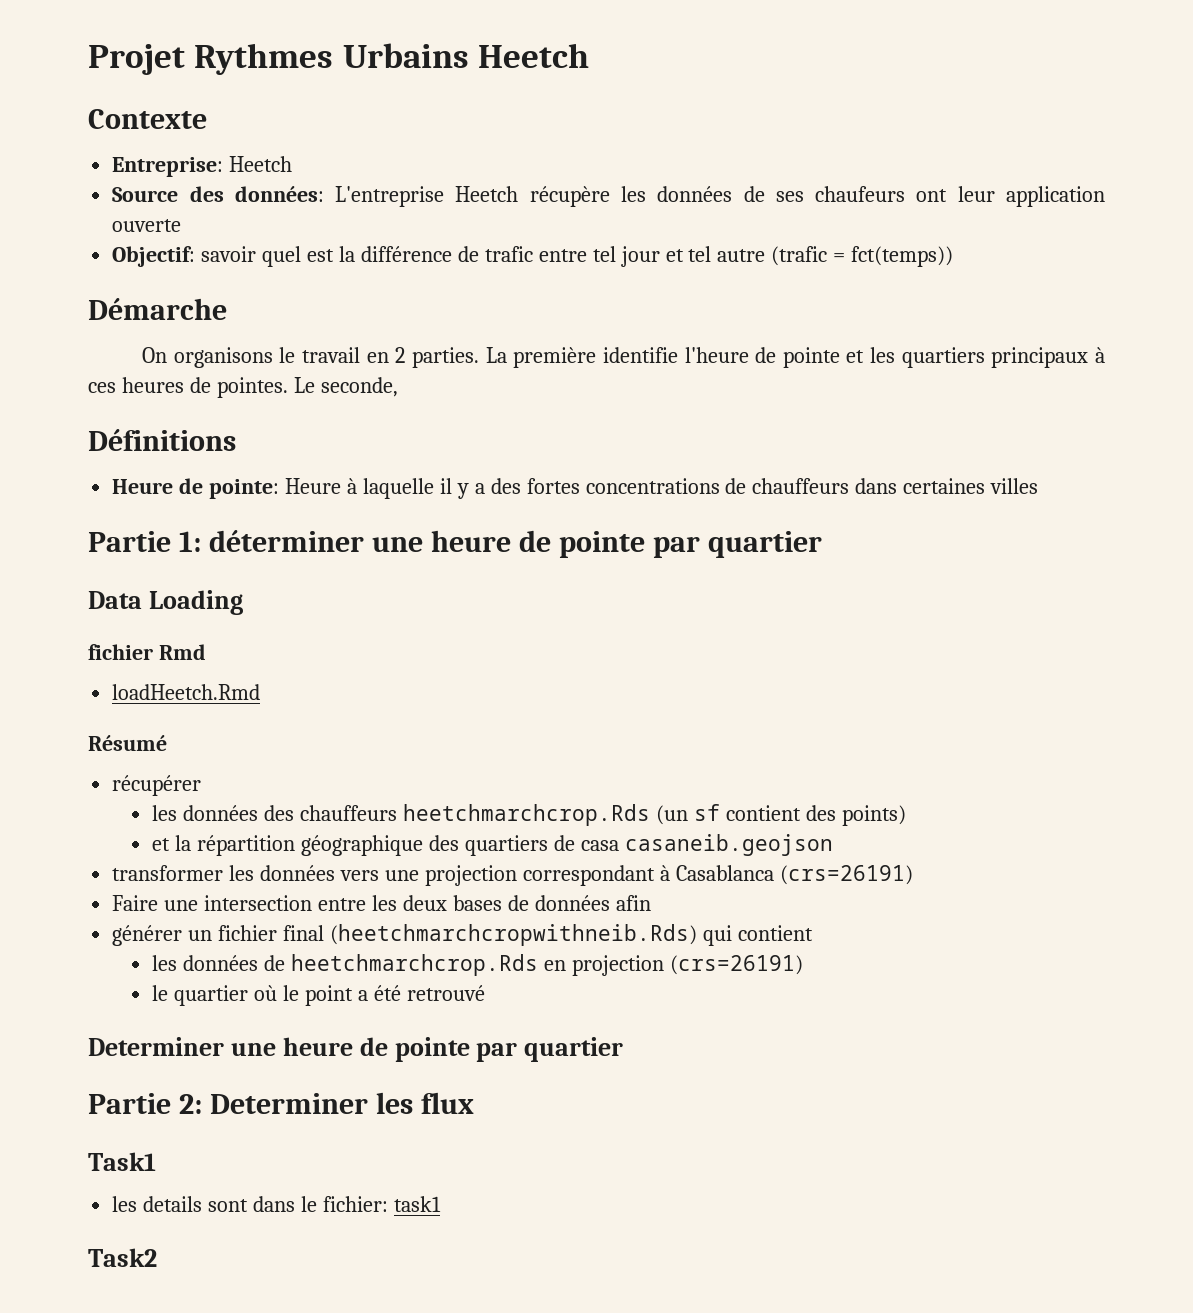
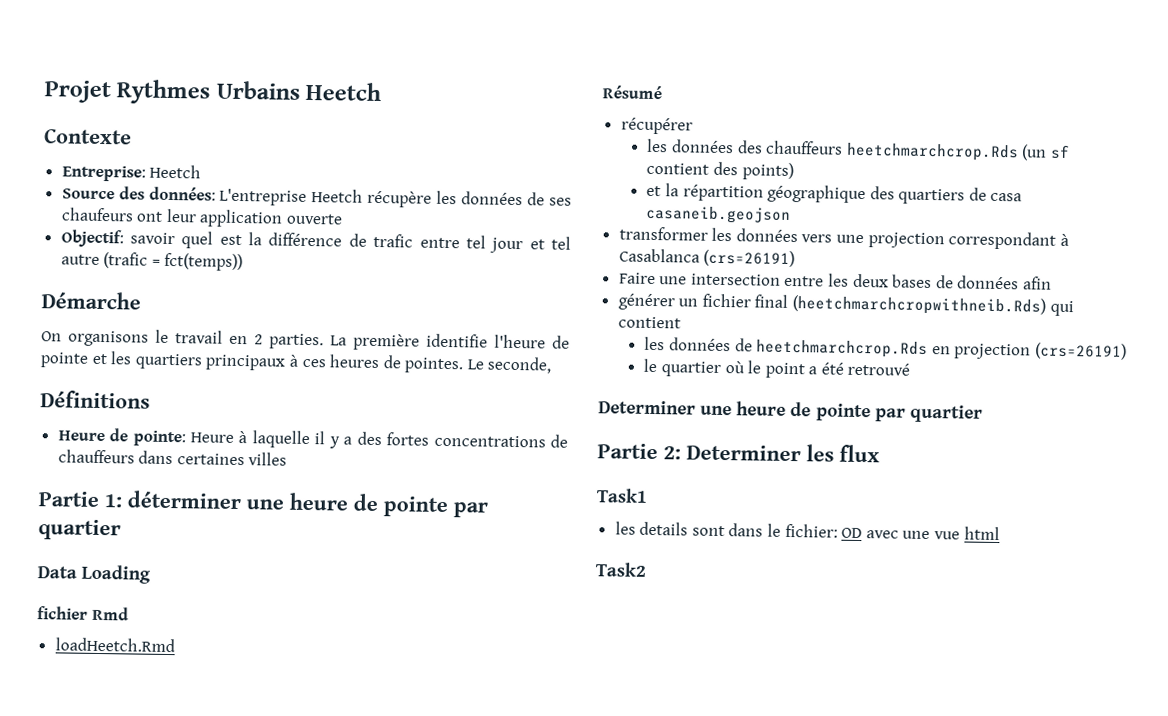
[393,1196,441,1212] task1 -> [841,526,1000,541] OD avec une vue html

